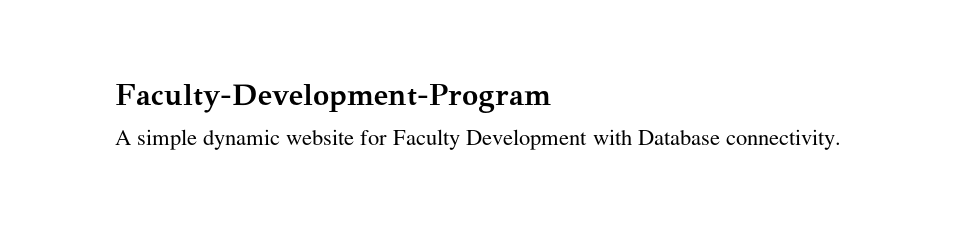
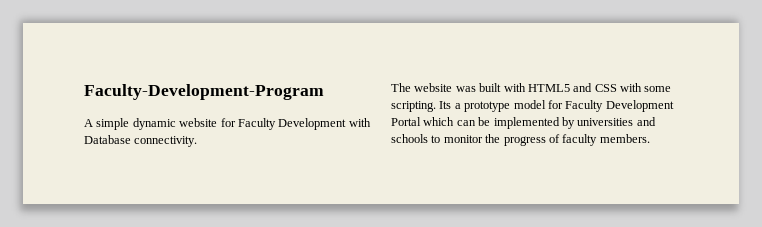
(841, 139) none -> [391,83,672,92] [391,100,674,112] [391,117,656,129] [391,134,650,146] // The website was built with HTML5 and CSS with some scripting. Its a prototype model for Faculty Development Portal which can be implemented by universities and schools to monitor the progress of faculty members.

